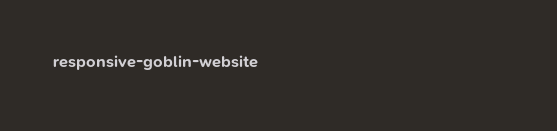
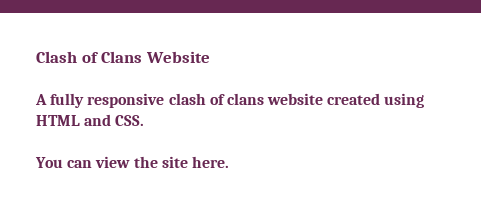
[53,55,258,70] responsive-goblin-website -> [36,51,210,63] [35,93,425,108] [36,114,145,126] [35,156,229,168] Clash of Clans Website // A fully responsive clash of clans website created using HTML and CSS. // You can view the site here.

